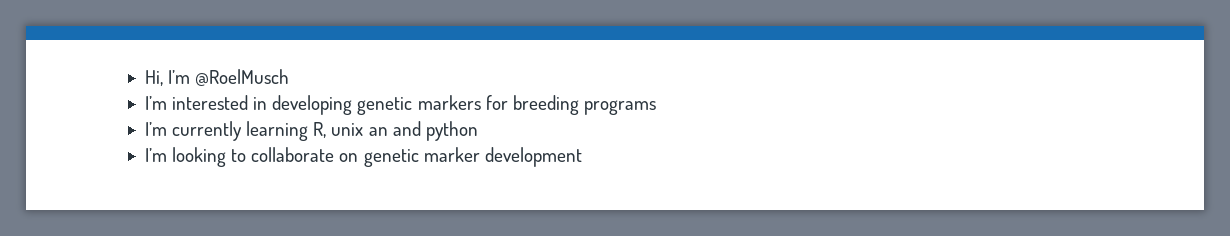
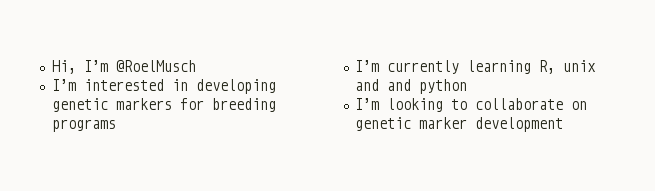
[368,127,388,136] an -> [354,79,379,91] and

